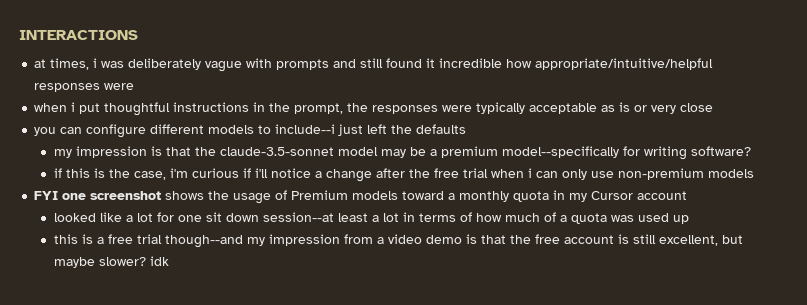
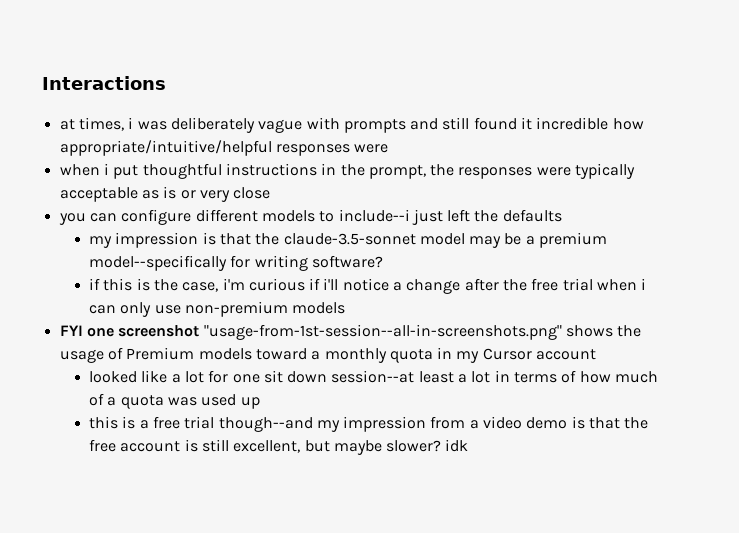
[19,30,138,40] INTERACTIONS -> [42,76,166,90] Interactions
(162, 195) none -> [203,324,562,340] "usage-from-1st-session--all-in-screenshots.png"

